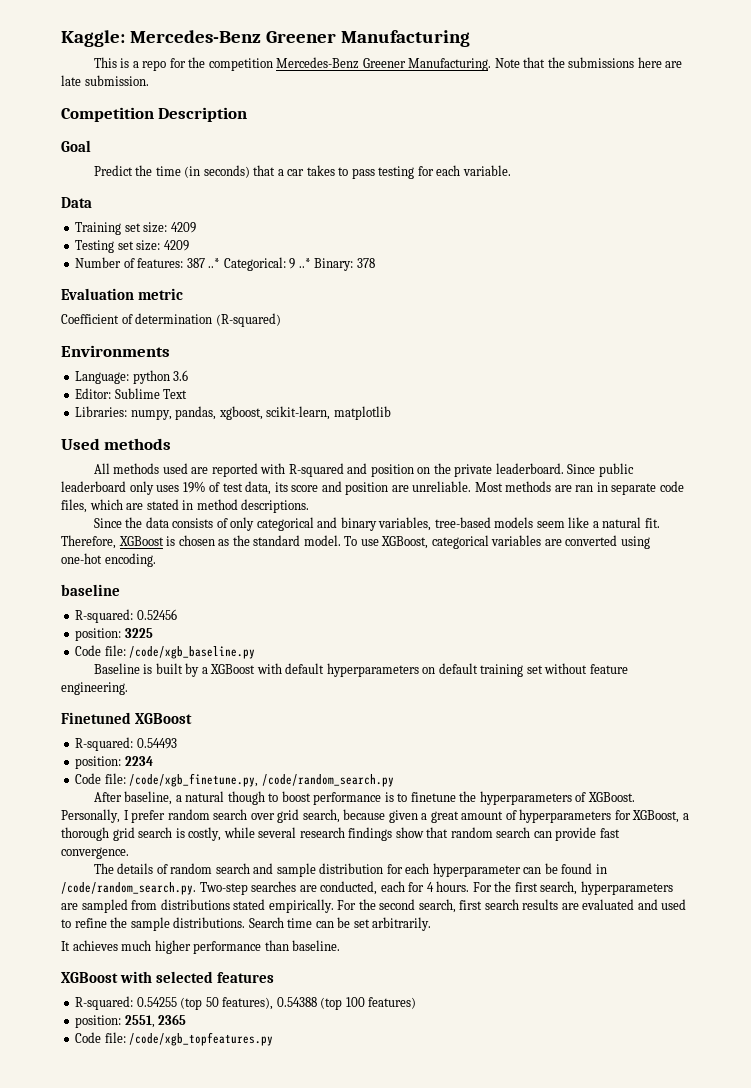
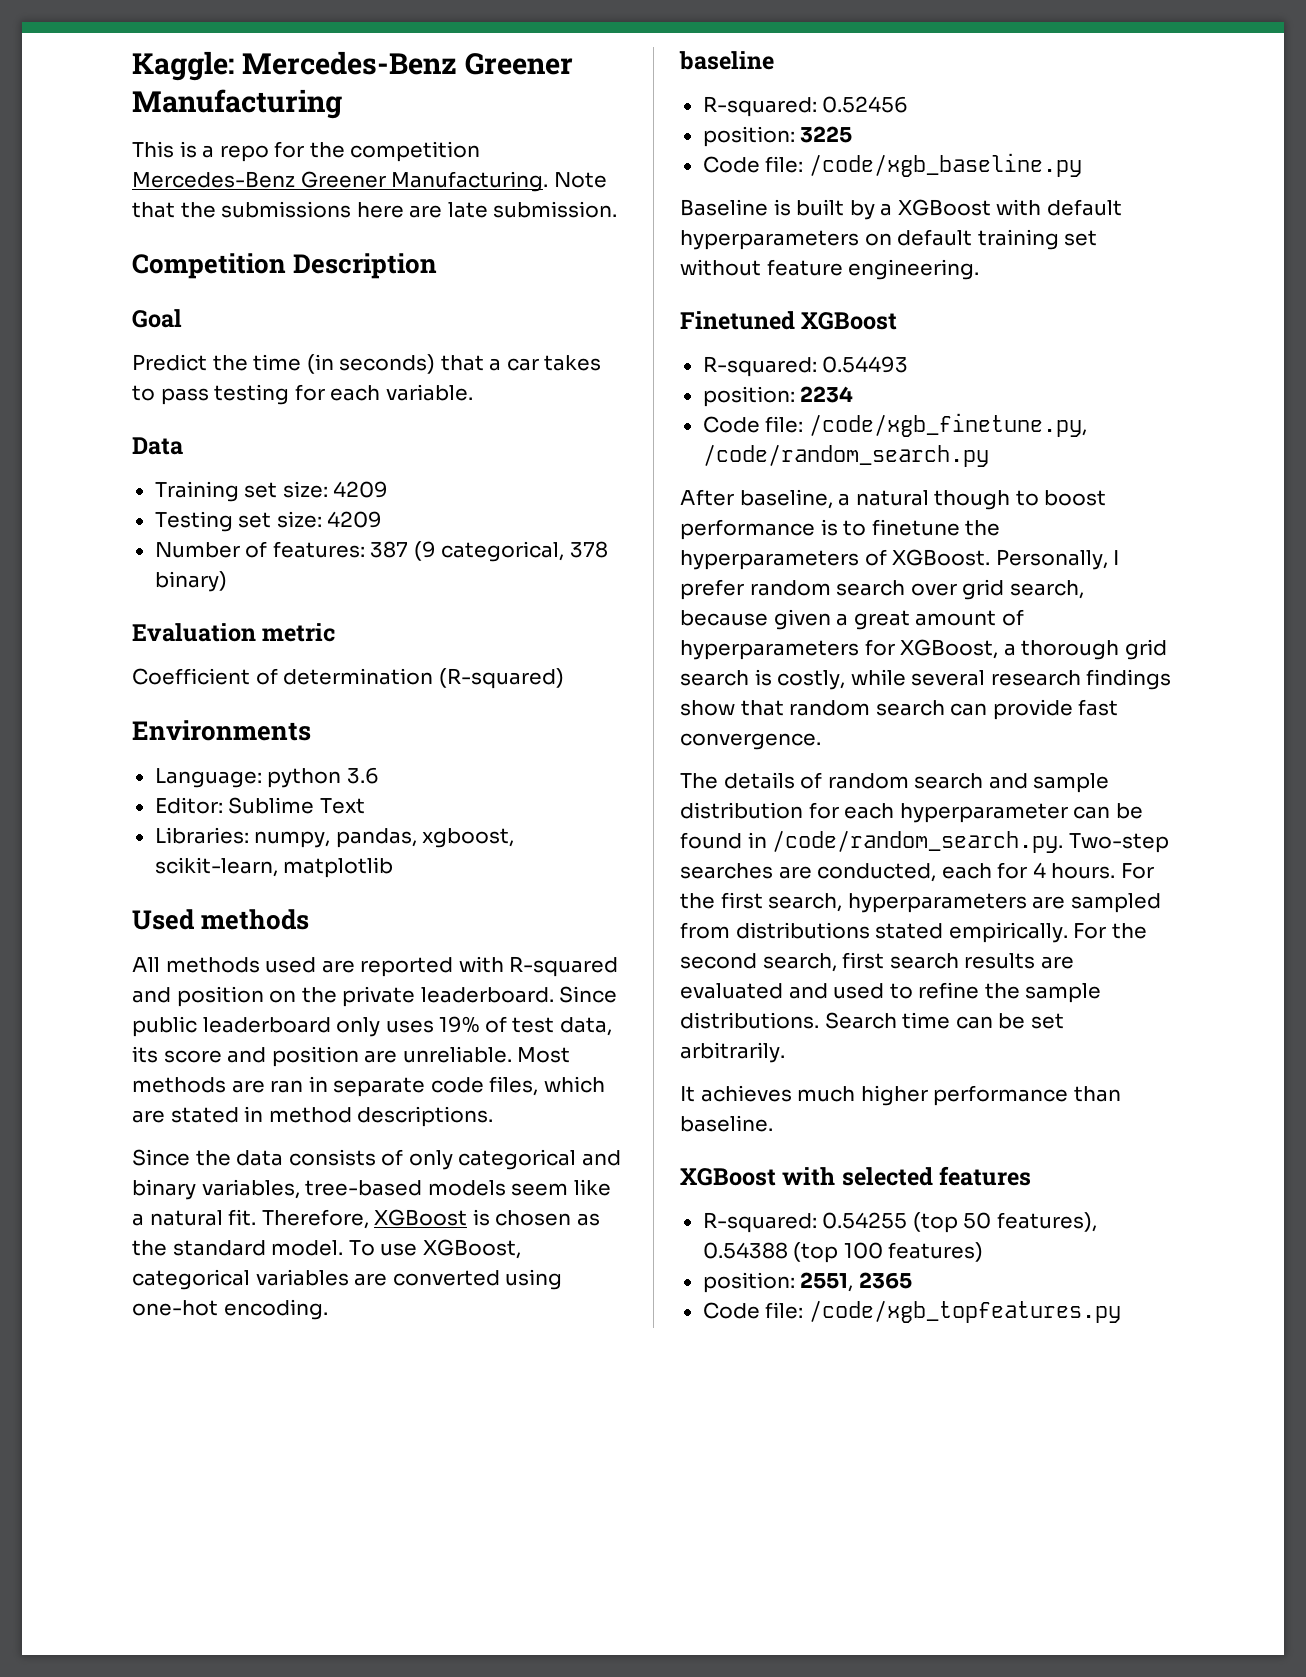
[208,257,354,271] ..* Categorical: 9 ..* Binary: -> [413,541,565,562] (9 categorical,
(375, 263) none -> [154,571,227,592] binary)

